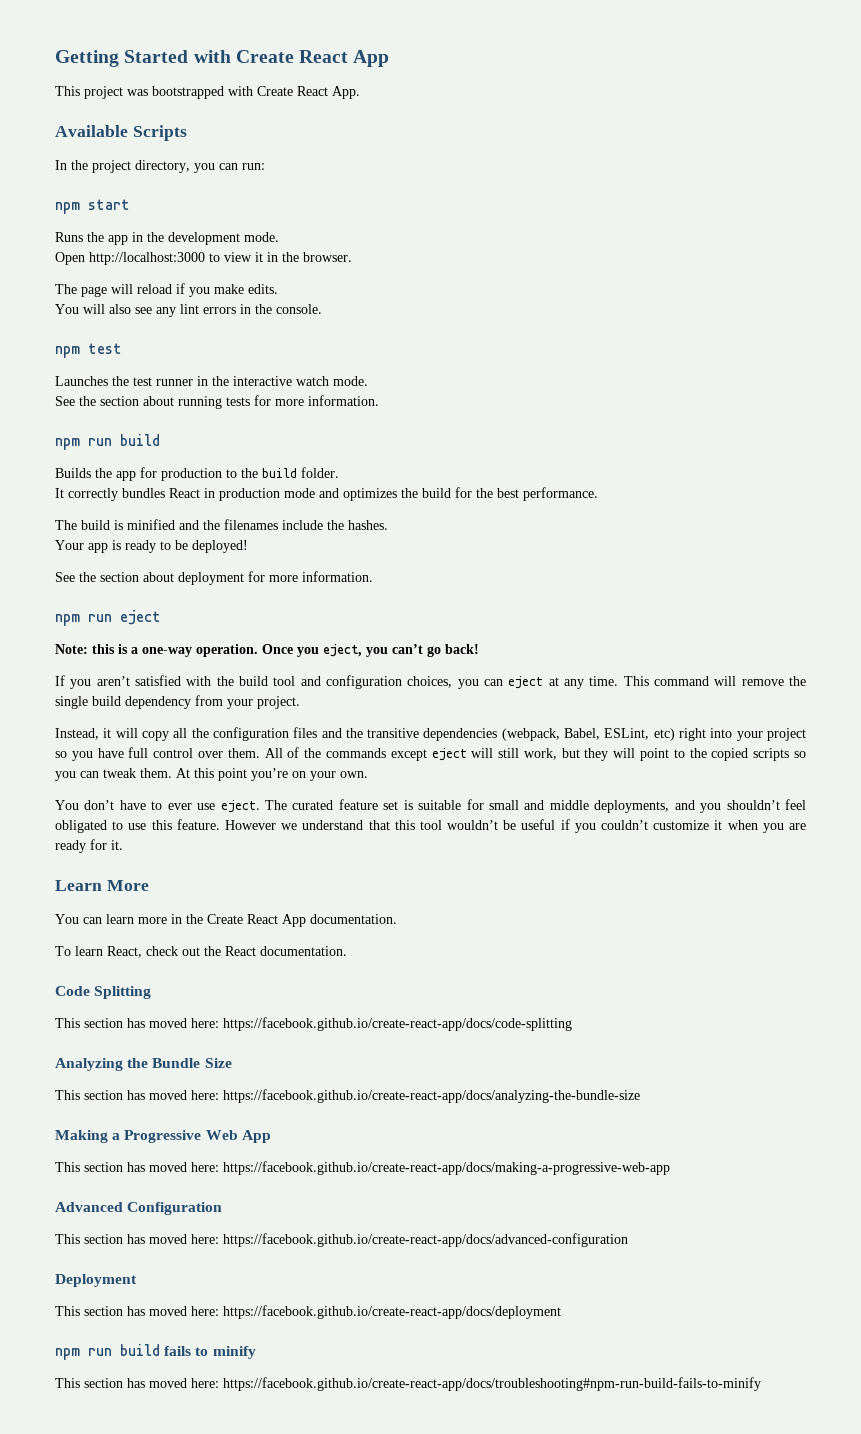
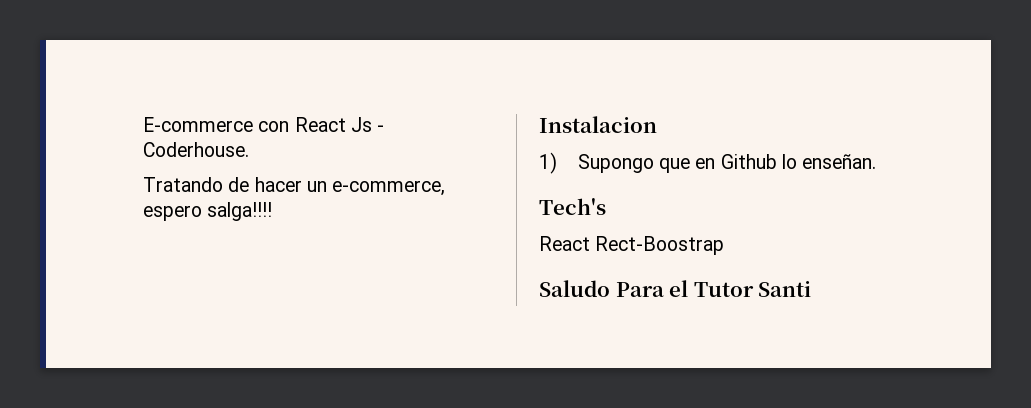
[55,50,390,67] [55,86,360,99] [55,125,187,141] [55,160,265,173] [55,199,130,214] [55,232,279,245] [55,252,352,265] [55,283,278,297] [55,304,322,317] [55,343,122,358] [55,376,368,386] [55,395,379,409] [55,434,160,450] [55,467,339,481] [55,487,598,501] [55,519,388,530] [55,540,248,553] [55,571,373,585] [55,610,161,626] [55,644,479,657] [55,675,807,689] [55,695,300,709] [55,727,806,741] [55,747,806,761] [55,768,368,781] [55,799,807,813] [55,819,806,833] [55,839,123,853] [55,880,149,891] [55,914,397,927] [55,946,347,958] [55,986,152,999] [55,1017,572,1031] [55,1058,232,1071] [55,1089,640,1103] [55,1130,271,1143] [55,1161,670,1175] [55,1202,223,1215] [55,1233,628,1247] [55,1274,137,1287] [55,1305,561,1319] [55,1344,256,1360] [55,1377,761,1391] Getting Started with Create React App // This project was bootstrapped with Create React App. // Available Scripts // In the project directory, you can run: // npm start // Runs the app in the development mode. // Open http://localhost:3000 to view it in the browser. // The page will reload if you make edits. // You will also see any lint errors in the console. // npm test // Launches the test runner in the interactive watch mode. // See the section about running tests for more information. // npm run build // Builds the app for production to the build folder. // It correctly bundles React in production mode and optimizes the build for the best performance. // The build is minified and the filenames include the hashes. // Your app is ready to be deployed! // See the section about deployment for more information. // npm run eject // Note: this is a one-way operation. Once you eject, you can’t go back! // If you aren’t satisfied with the build tool and configuration choices, you can eject at any time. This command will remove the single build dependency from your project. // Instead, it will copy all the configuration files and the transitive dependencies (webpack, Babel, ESLint, etc) right into your project so you have full control over them. All of the commands except eject will still work, but they will point to the copied scripts so you can tweak them. At this point you’re on your own. // You don’t have to ever use eject. The curated feature set is suitable for small and middle deployments, and you shouldn’t feel obligated to use this feature. However we understand that this tool wouldn’t be useful if you couldn’t customize it when you are ready for it. // Learn More // You can learn more in the Create React App documentation. // To learn React, check out the React documentation. // Code Splitting // This section has moved here: https://facebook.github.io/create-react-app/docs/code-splitting // Analyzing the Bundle Size // This section has moved here: https://facebook.github.io/create-react-app/docs/analyzing-the-bundle-size // Making a Progressive Web App // This section has moved here: https://facebook.github.io/create-react-app/docs/making-a-progressive-web-app // Advanced Configuration // This section has moved here: https://facebook.github.io/create-react-app/docs/advanced-configuration // Deployment // This section has moved here: https://facebook.github.io/create-react-app/docs/deployment // npm run build fails to minify // This section has moved here: https://facebook.github.io/create-react-app/docs/troubleshooting#npm-run-build-fails-to-minify -> [143,117,385,132] [143,142,249,157] [143,177,446,196] [143,202,273,221] [539,116,657,133] [539,152,877,174] [539,198,606,215] [539,236,725,255] [539,280,812,297] E-commerce con React Js - Coderhouse. // Tratando de hacer un e-commerce, espero salga!!!! // Instalacion // 1) Supongo que en Github lo enseñan. // Tech's // React Rect-Boostrap // Saludo Para el Tutor Santi

